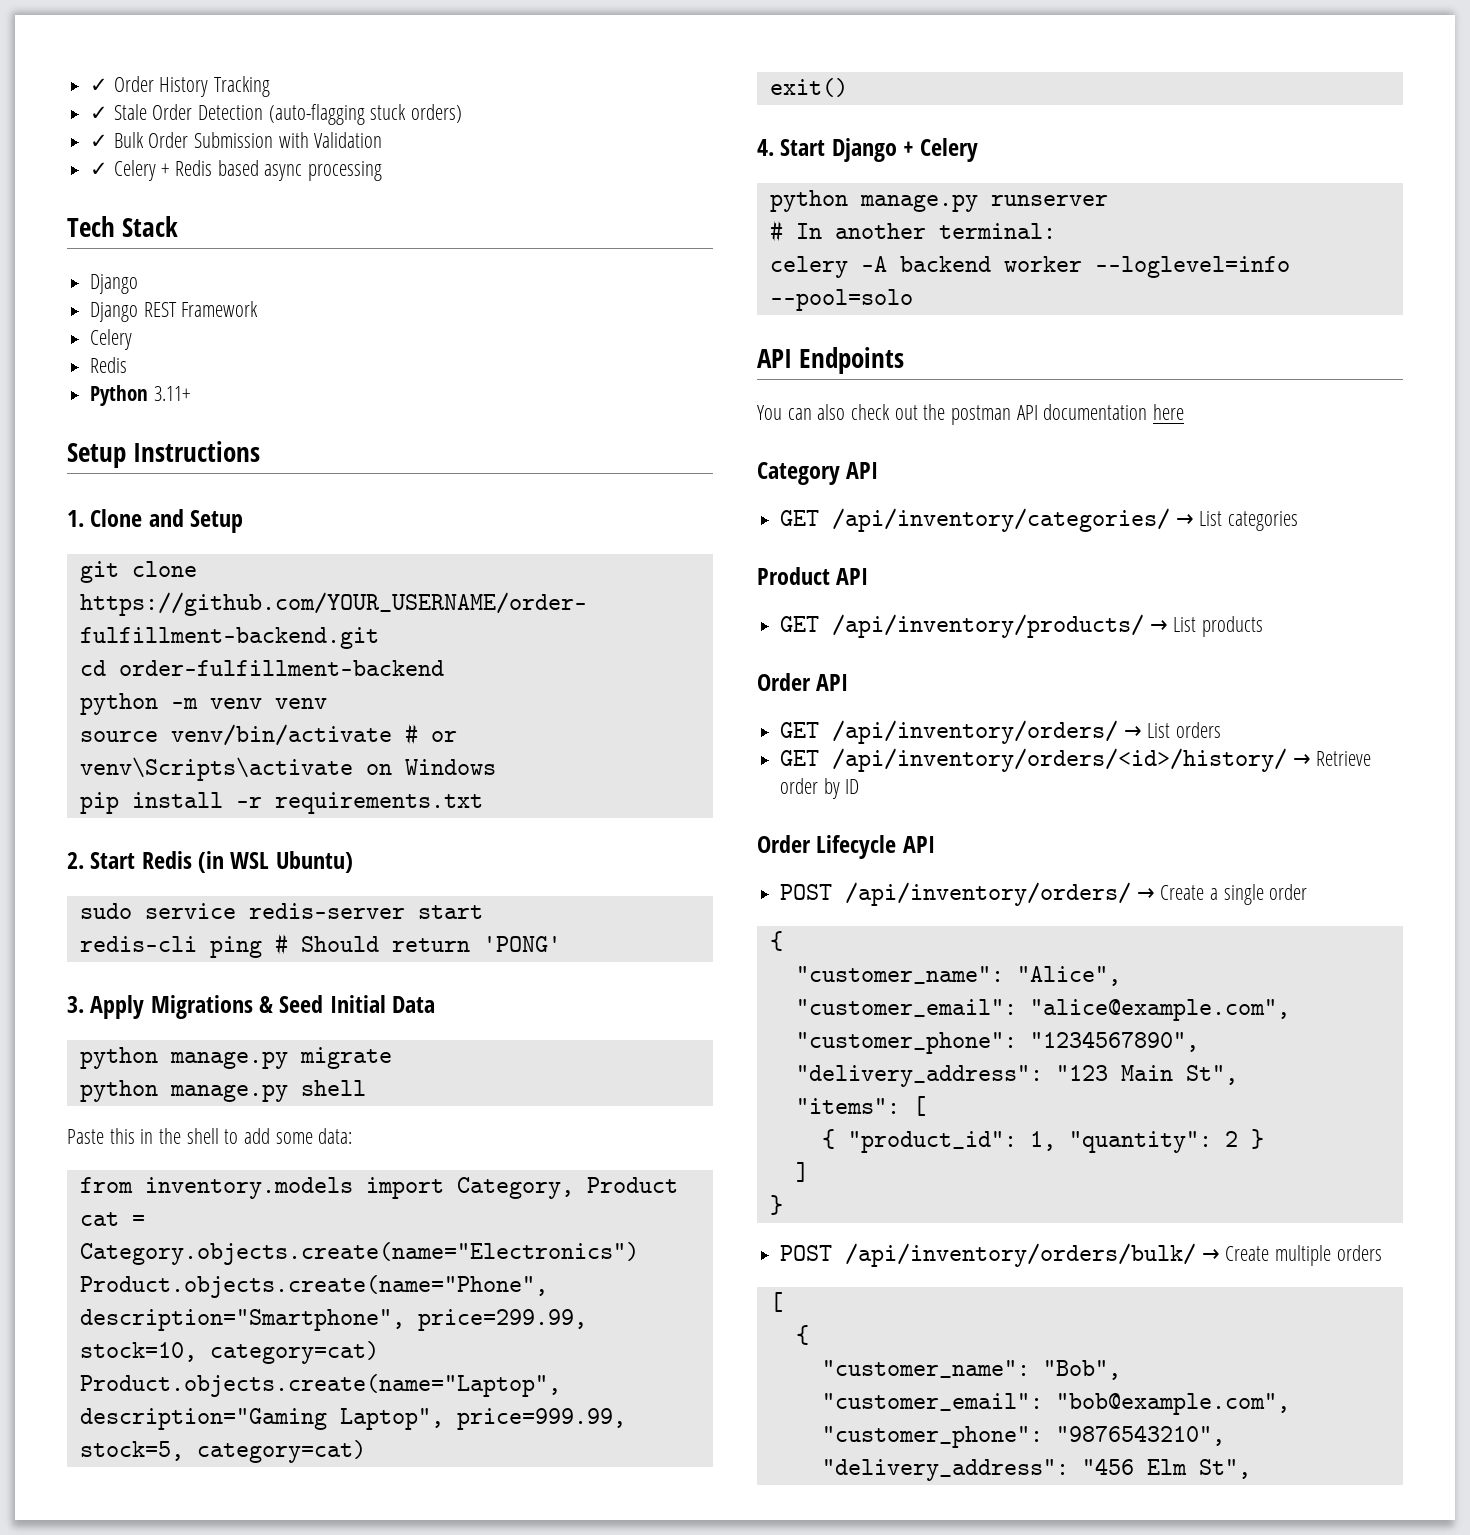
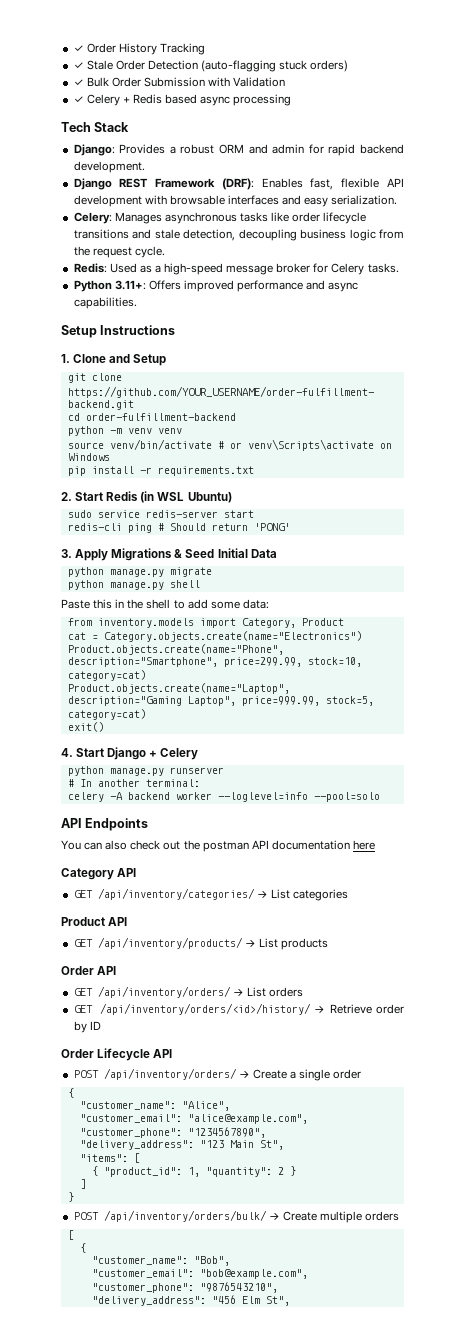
[90,274,139,294] [90,301,259,322] [90,329,133,350] [90,357,128,373] Django // Django REST Framework // Celery // Redis -> [73,144,404,156] [73,161,145,173] [73,178,404,190] [73,195,398,207] [73,212,367,224] [73,229,405,241] [73,246,165,258] [73,263,399,275] Django: Provides a robust ORM and admin for rapid backend development. // Django REST Framework (DRF): Enables fast, flexible API development with browsable interfaces and easy serialization. // Celery: Manages asynchronous tasks like order lifecycle transitions and stale detection, decoupling business logic from the request cycle. // Redis: Used as a high-speed message broker for Celery tasks.
[153,386,190,401] 3.11+ -> [114,280,359,292] [73,297,137,309] 3.11+: Offers improved performance and async capabilities.

